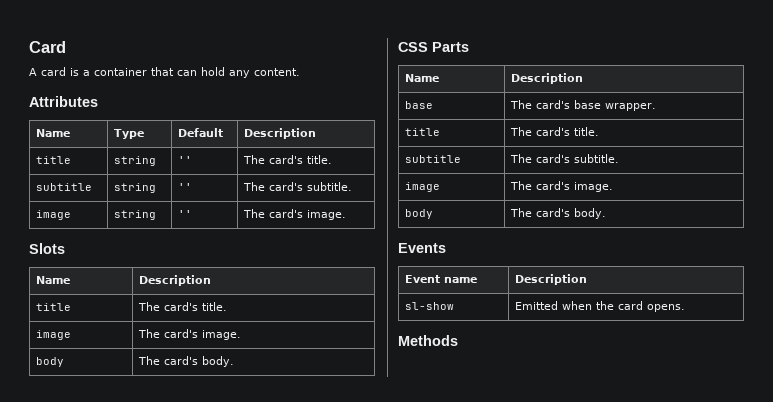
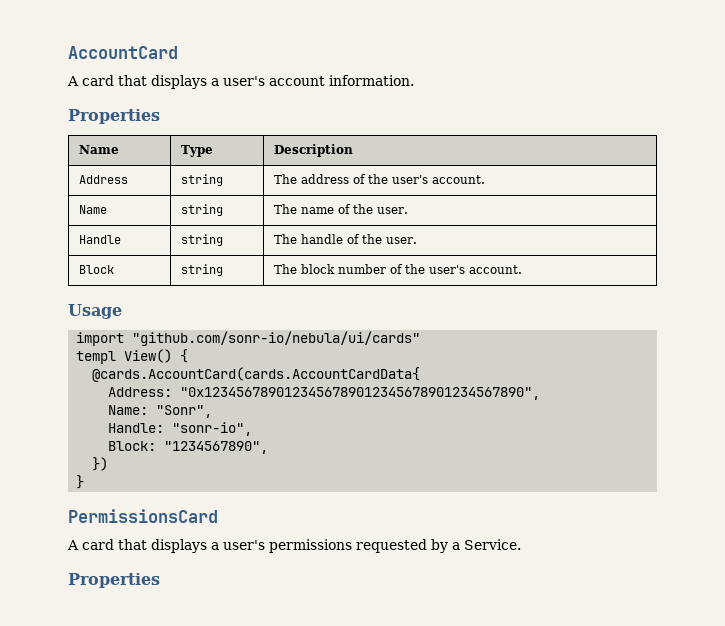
[29,41,66,53] [29,67,300,78] [29,96,98,107] Card // A card is a container that can hold any content. // Attributes -> [68,46,178,59] [67,75,414,89] [68,109,160,124] AccountCard // A card that displays a user's account information. // Properties
[178,128,224,137] [244,128,317,139] [36,156,72,164] [114,156,157,166] [178,156,193,164] [243,155,333,164] [36,183,93,191] [114,183,157,193] [178,183,193,191] [243,182,353,191] [36,210,72,220] [114,210,157,220] [178,210,193,218] [243,209,347,220] [29,243,65,254] [36,276,71,284] [139,275,212,286] [36,303,72,311] [138,302,228,311] [36,330,72,340] [138,329,242,340] [36,357,65,367] [138,356,235,367] [398,42,469,52] [405,74,440,82] [511,73,584,84] [405,101,434,109] [510,100,657,111] [405,128,441,136] [510,127,600,136] [405,155,462,163] [510,154,620,163] [405,182,441,192] [510,181,614,192] [405,209,434,219] [510,208,607,219] [398,243,446,253] [405,275,478,283] [515,274,588,285] [405,302,455,310] [515,301,686,312] [398,335,458,346] | Default | Description // title | string | '' | The card's title. // subtitle | string | '' | The card's subtitle. // image | string | '' | The card's image. // Slots // Name | Description // title | The card's title. // image | The card's image. // body | The card's body. // CSS Parts // Name | Description // base | The card's base wrapper. // title | The card's title. // subtitle | The card's subtitle. // image | The card's image. // body | The card's body. // Events // Event name | Description // sl-show | Emitted when the card opens. // Methods -> [273,144,353,157] [78,175,128,184] [180,174,223,186] [273,174,485,184] [78,205,107,214] [180,204,223,216] [273,204,408,214] [78,235,121,244] [180,234,223,246] [273,234,417,244] [78,265,114,274] [180,264,223,276] [273,264,522,274] [68,304,122,319] [76,331,421,346] [76,349,189,364] [92,367,421,382] [108,387,541,400] [108,405,213,418] [108,422,253,436] [108,441,269,454] [92,457,109,471] [76,475,85,489] [68,509,218,523] [67,539,521,553] [68,573,160,588] | Description // Address | string | The address of the user's account. // Name | string | The name of the user. // Handle | string | The handle of the user. // Block | string | The block number of the user's account. // Usage // import "github.com/sonr-io/nebula/ui/cards" // templ View() { // @cards.AccountCard(cards.AccountCardData{ // Address: "0x1234567890123456789012345678901234567890", // Name: "Sonr", // Handle: "sonr-io", // Block: "1234567890", // }) // } // PermissionsCard // A card that displays a user's permissions requested by a Service. // Properties

